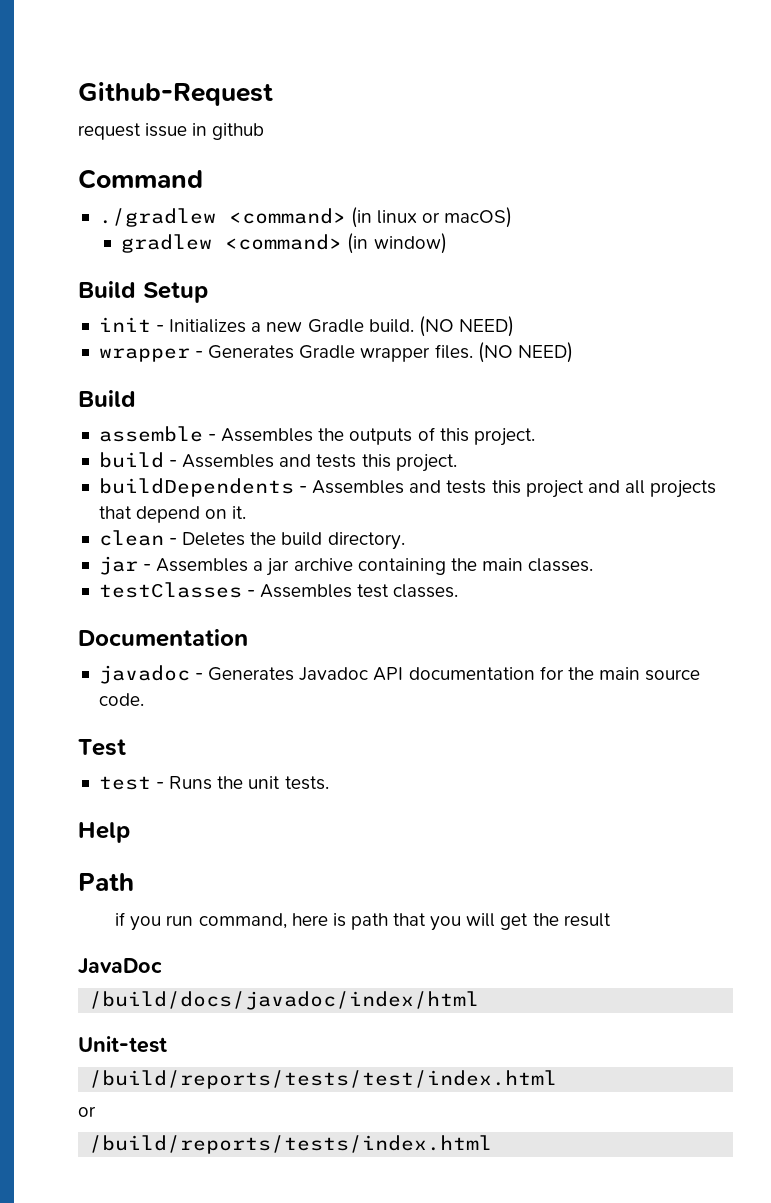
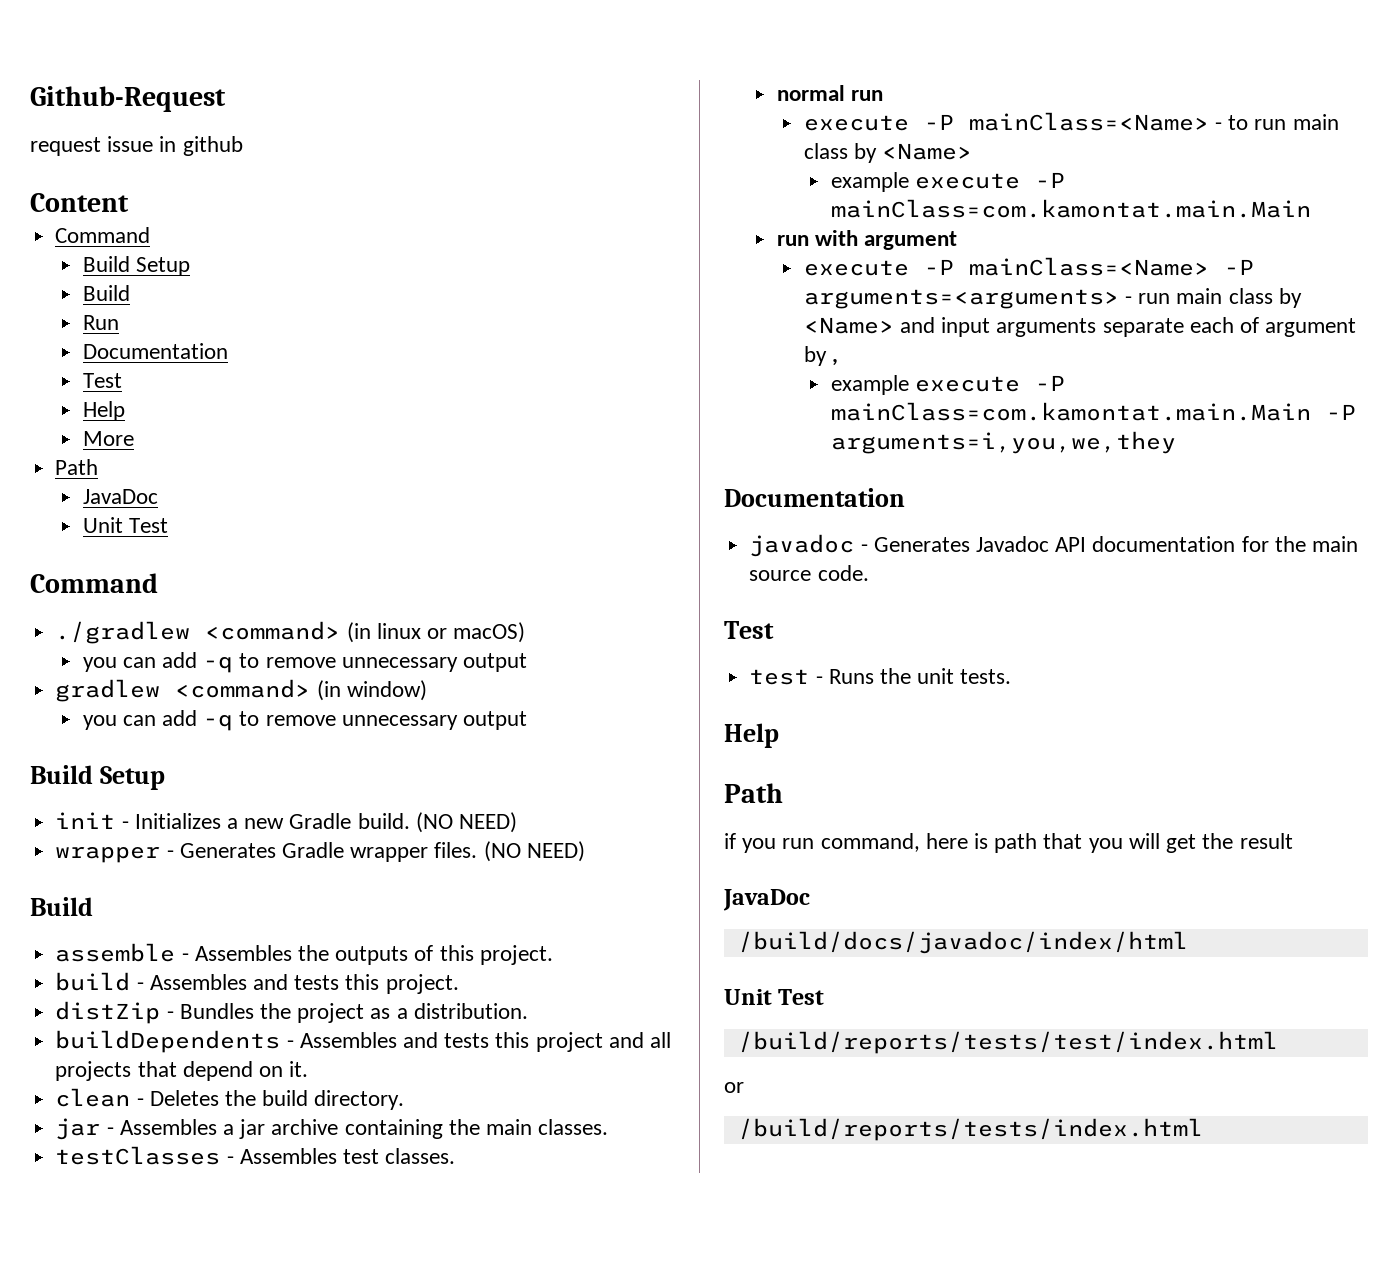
(265, 131) none -> [30,193,129,212] [55,227,151,243] [82,256,190,276] [82,285,130,301] [82,315,119,330] [82,343,228,359] [82,373,122,388] [82,401,125,421] [82,431,134,446] [55,459,99,475] [82,489,158,504] [82,517,168,533] // Content // Command // Build Setup // Build // Run // Documentation // Test // Help // More // Path // JavaDoc // Unit Test
[121,233,447,254] gradlew <command> (in window) -> [82,652,528,673] [55,679,427,702] [82,710,528,731] you can add -q to remove unnecessary output // gradlew <command> (in window) // you can add -q to remove unnecessary output
(457, 463) none -> [55,1001,528,1024] // distZip - Bundles the project as a distribution.
(459, 591) none -> [776,85,883,101] [803,112,1339,131] [803,143,973,163] [831,172,1066,192] [831,199,1312,218] [776,230,957,250] [803,257,1254,276] [803,288,1302,309] [803,317,1357,337] [803,346,839,366] [831,375,1066,395] [831,402,1357,421] [831,431,1177,454] // normal run // execute -P mainClass=<Name> - to run main class by <Name> // example execute -P mainClass=com.kamontat.main.Main // run with argument // execute -P mainClass=<Name> -P arguments=<arguments> - run main class by <Name> and input arguments separate each of argument by , // example execute -P mainClass=com.kamontat.main.Main -P arguments=i,you,we,they
[78,1036,167,1053] Unit-test -> [724,989,825,1005] Unit Test

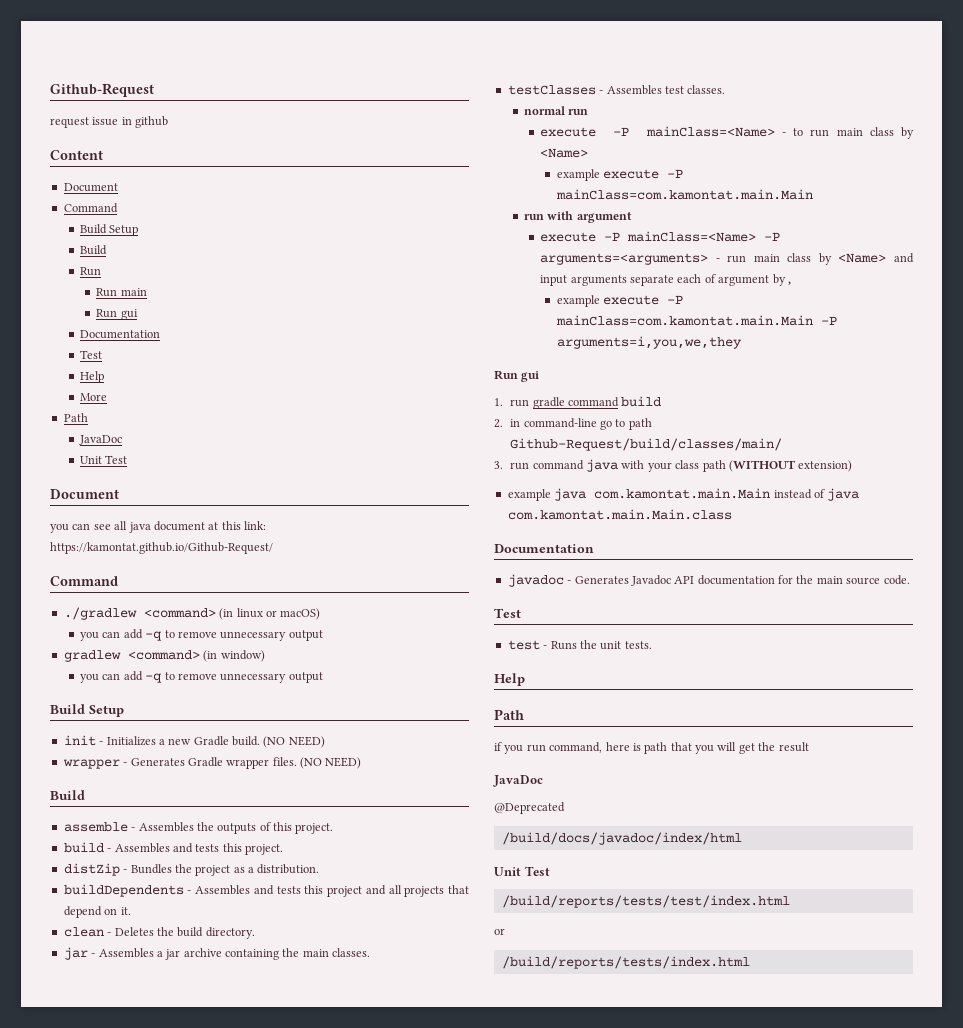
(129, 202) none -> [63,183,118,192] // Document
(119, 322) none -> [96,288,147,297] [96,309,138,320] // Run main // Run gui
(168, 525) none -> [50,489,119,499] [50,521,266,533] [50,542,273,554] // Document // you can see all java document at this link: https://kamontat.github.io/Github-Request/
(1177, 442) none -> [494,370,540,382] [494,396,662,409] [494,418,652,430] [510,438,783,451] [494,459,853,472] [507,488,860,501] [507,509,732,520] // Run gui // 1. run gradle command build // 2. in command-line go to path Github-Request/build/classes/main/ // 3. run command java with your class path (WITHOUT extension) // example java com.kamontat.main.Main instead of java com.kamontat.main.Main.class
(810, 900) none -> [494,802,565,814] // @Deprecated

